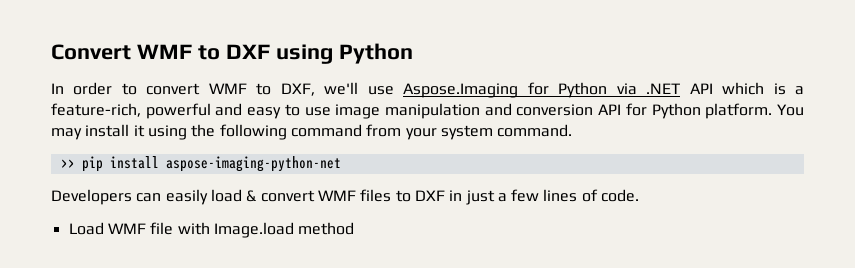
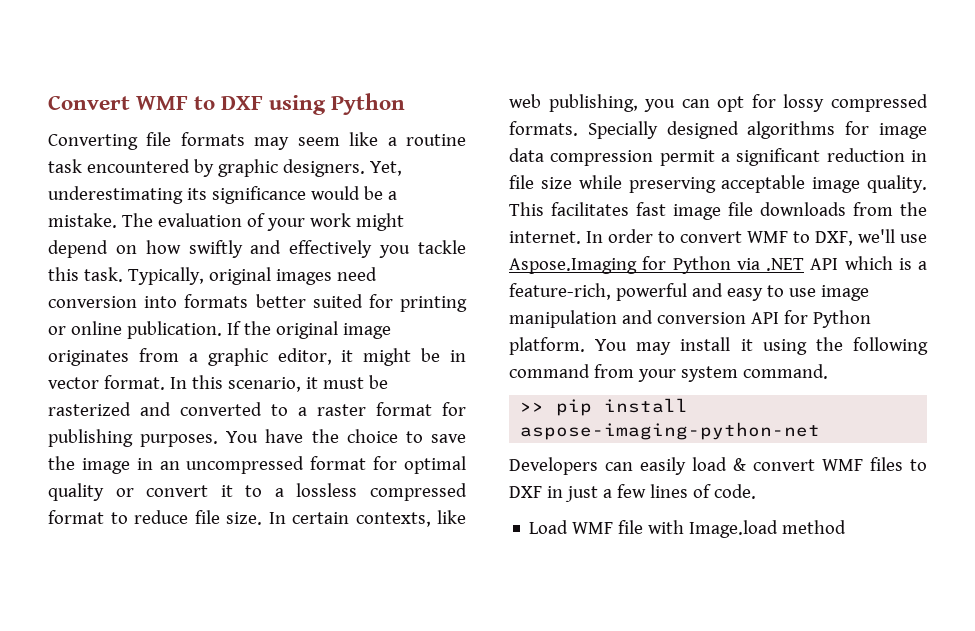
(413, 53) none -> [48,132,466,150] [48,159,402,177] [48,186,397,204] [48,213,404,231] [48,240,467,258] [48,267,377,285] [48,294,468,312] [48,321,391,339] [48,348,466,366] [48,375,388,392] [48,402,466,416] [48,429,467,447] [48,456,466,474] [48,483,467,501] [48,510,466,527] [509,94,928,112] [509,121,927,139] [509,148,927,166] [509,175,927,193] [509,202,927,220] [509,231,581,244] Converting file formats may seem like a routine task encountered by graphic designers. Yet, underestimating its significance would be a mistake. The evaluation of your work might depend on how swiftly and effectively you tackle this task. Typically, original images need conversion into formats better suited for printing or online publication. If the original image originates from a graphic editor, it might be in vector format. In this scenario, it must be rasterized and converted to a raster format for publishing purposes. You have the choice to save the image in an uncompressed format for optimal quality or convert it to a lossless compressed format to reduce file size. In certain contexts, like web publishing, you can opt for lossy compressed formats. Specially designed algorithms for image data compression permit a significant reduction in file size while preserving acceptable image quality. This facilitates fast image file downloads from the internet.

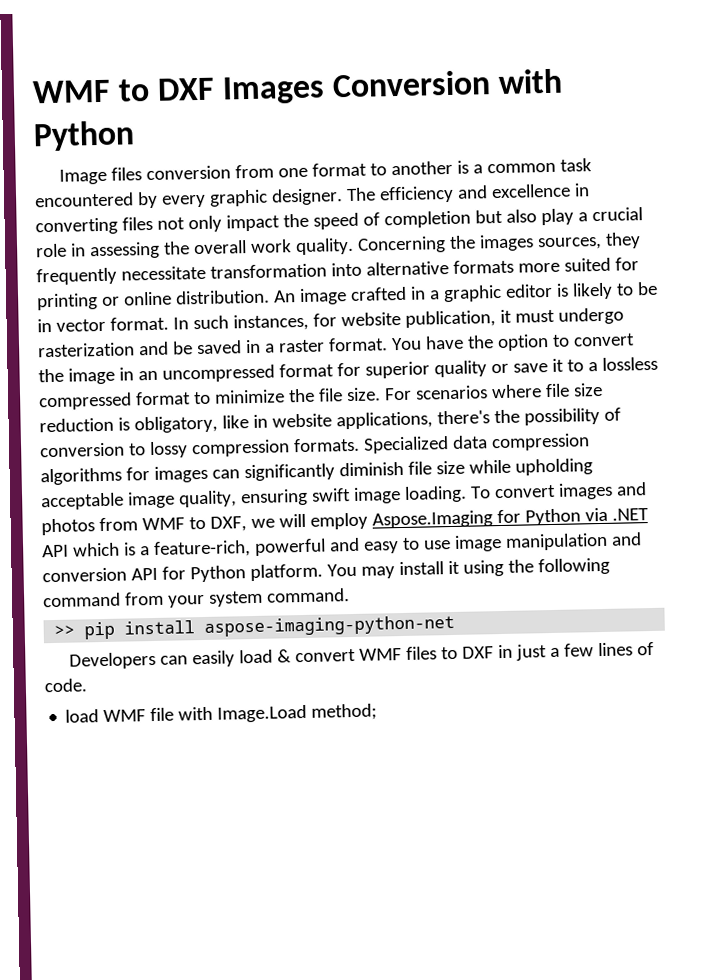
[48,95,130,110] Convert -> (32, 91) none
[269,93,406,115] [48,132,466,150] [48,159,402,177] [48,186,397,204] [48,213,404,231] [48,240,467,258] [48,267,377,285] [48,294,306,308] using Python // Converting file formats may seem like a routine task encountered by graphic designers. Yet, underestimating its significance would be a mistake. The evaluation of your work might depend on how swiftly and effectively you tackle this task. Typically, original images need conversion into formats better -> [222,68,564,105] [33,120,135,152] [59,158,592,185] [35,183,590,209] [35,207,643,236] [36,232,641,260] [36,259,560,286] Images Conversion with Python // Image files conversion from one format to another is a common task encountered by every graphic designer. The efficiency and excellence in converting files not only impact the speed of completion but also play a crucial role in assessing the overall work quality. Concerning the images sources, they frequently necessitate transformation into alternative formats more
[126,321,391,339] [48,348,412,366] publication. If the original image originates from a graphic editor, it might -> [174,282,634,306] distribution. An image crafted in a graphic editor is likely to
[191,375,388,392] [48,402,466,416] [48,429,467,447] this scenario, it must be rasterized and converted to a raster format for publishing purposes. You have the choice to save -> [192,307,624,332] [38,333,635,358] such instances, for website publication, it must undergo rasterization and be saved in a raster format. You have the option to convert
[403,456,466,474] optimal -> [364,361,430,379] superior
[146,485,209,497] convert -> [512,363,548,373] save
[134,510,466,527] [509,94,928,112] [509,121,927,139] [509,148,927,166] reduce file size. In certain contexts, like web publishing, you can opt for lossy compressed formats. Specially designed algorithms for image data compression permit a significant reduction in -> [213,382,603,404] [39,407,621,434] [40,433,590,459] [40,461,404,486] minimize the file size. For scenarios where file size reduction is obligatory, like in website applications, there's the possibility of conversion to lossy compression formats. Specialized data compression algorithms for images can significantly diminish
[628,177,716,193] preserving -> [514,458,593,476] upholding
[867,175,927,193] [509,202,927,220] [509,229,927,246] quality. This facilitates fast image file downloads from the internet. In order to convert WMF to DXF, we'll use -> [177,482,647,508] [41,512,368,536] quality, ensuring swift image loading. To convert images and photos from WMF to DXF, we will employ
[529,520,569,534] Load -> [65,709,100,723] load
[689,520,847,538] Image.load method -> [217,703,378,723] Image.Load method;

